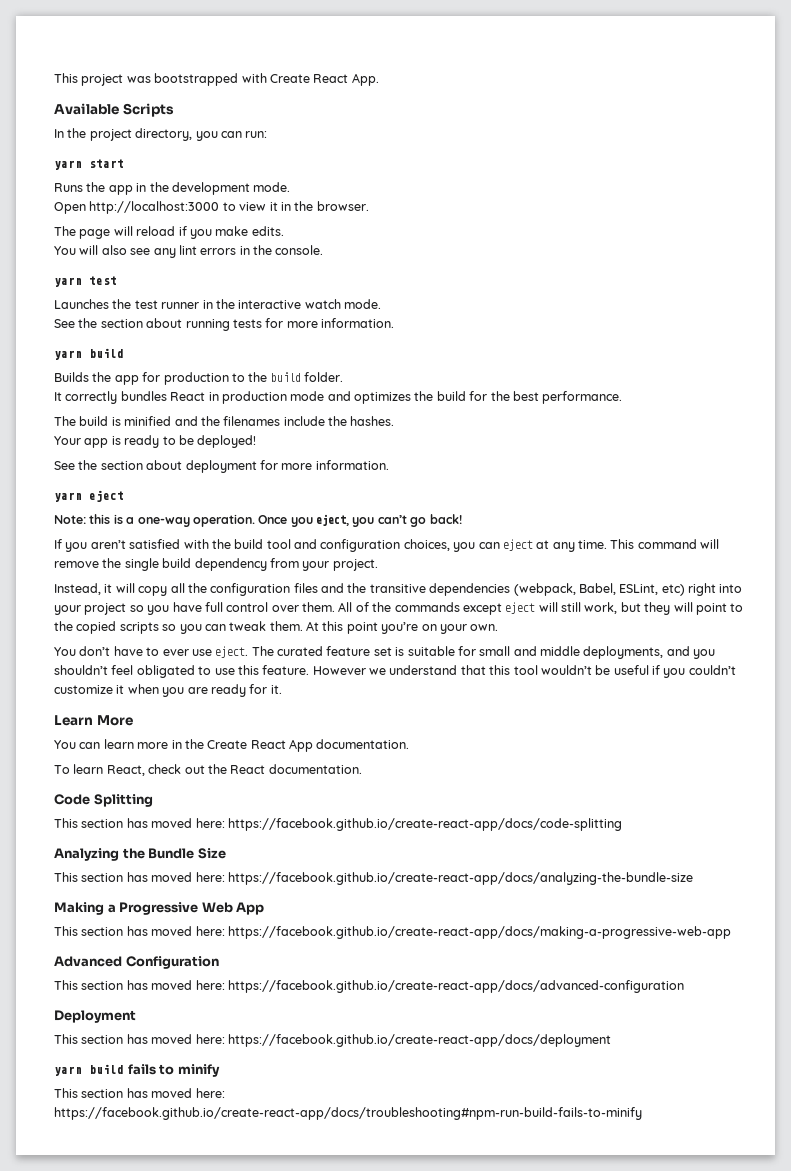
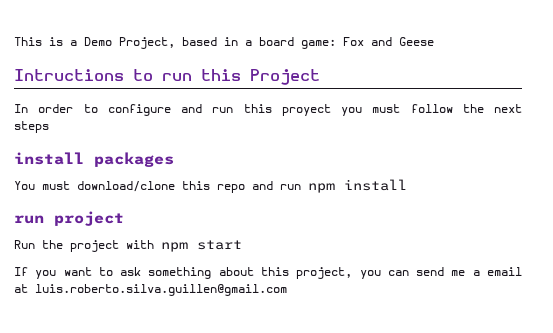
[54,73,379,86] [54,103,174,117] [54,128,268,141] [54,159,124,170] [54,182,291,195] [54,201,369,214] [54,226,284,239] [54,245,324,258] [54,276,117,287] [54,299,381,309] [54,318,394,331] [54,348,124,360] [54,372,343,385] [54,391,623,404] [54,416,395,426] [54,435,257,448] [54,460,389,473] [54,490,124,502] [54,514,462,527] [54,539,720,552] [54,558,378,571] [54,583,743,596] [54,602,744,615] [54,621,499,634] [54,646,716,659] [54,665,736,678] [54,684,282,697] [54,715,133,726] [54,739,410,752] [54,764,362,776] [54,794,153,807] [54,818,622,831] [54,848,226,861] [54,872,693,885] [54,902,265,915] [54,926,731,939] [54,956,219,969] [54,980,684,993] [54,1010,136,1023] [54,1034,611,1047] [54,1064,220,1077] [54,1088,225,1098] [54,1107,642,1120] This project was bootstrapped with Create React App. // Available Scripts // In the project directory, you can run: // yarn start // Runs the app in the development mode. // Open http://localhost:3000 to view it in the browser. // The page will reload if you make edits. // You will also see any lint errors in the console. // yarn test // Launches the test runner in the interactive watch mode. // See the section about running tests for more information. // yarn build // Builds the app for production to the build folder. // It correctly bundles React in production mode and optimizes the build for the best performance. // The build is minified and the filenames include the hashes. // Your app is ready to be deployed! // See the section about deployment for more information. // yarn eject // Note: this is a one-way operation. Once you eject, you can’t go back! // If you aren’t satisfied with the build tool and configuration choices, you can eject at any time. This command will remove the single build dependency from your project. // Instead, it will copy all the configuration files and the transitive dependencies (webpack, Babel, ESLint, etc) right into your project so you have full control over them. All of the commands except eject will still work, but they will point to the copied scripts so you can tweak them. At this point you’re on your own. // You don’t have to ever use eject. The curated feature set is suitable for small and middle deployments, and you shouldn’t feel obligated to use this feature. However we understand that this tool wouldn’t be useful if you couldn’t customize it when you are ready for it. // Learn More // You can learn more in the Create React App documentation. // To learn React, check out the React documentation. // Code Splitting // This section has moved here: https://facebook.github.io/create-react-app/docs/code-splitting // Analyzing the Bundle Size // This section has moved here: https://facebook.github.io/create-react-app/docs/analyzing-the-bundle-size // Making a Progressive Web App // This section has moved here: https://facebook.github.io/create-react-app/docs/making-a-progressive-web-app // Advanced Configuration // This section has moved here: https://facebook.github.io/create-react-app/docs/advanced-configuration // Deployment // This section has moved here: https://facebook.github.io/create-react-app/docs/deployment // yarn build fails to minify // This section has moved here: https://facebook.github.io/create-react-app/docs/troubleshooting#npm-run-build-fails-to-minify -> [14,37,434,49] [14,69,320,85] [14,104,522,116] [14,121,49,133] [14,152,174,167] [14,179,407,193] [14,211,124,226] [14,240,242,252] [14,267,522,279] [14,284,287,296] This is a Demo Project, based in a board game: Fox and Geese // Intructions to run this Project // In order to configure and run this proyect you must follow the next steps // install packages // You must download/clone this repo and run npm install // run project // Run the project with npm start // If you want to ask something about this project, you can send me a email at luis.roberto.silva.guillen@gmail.com

